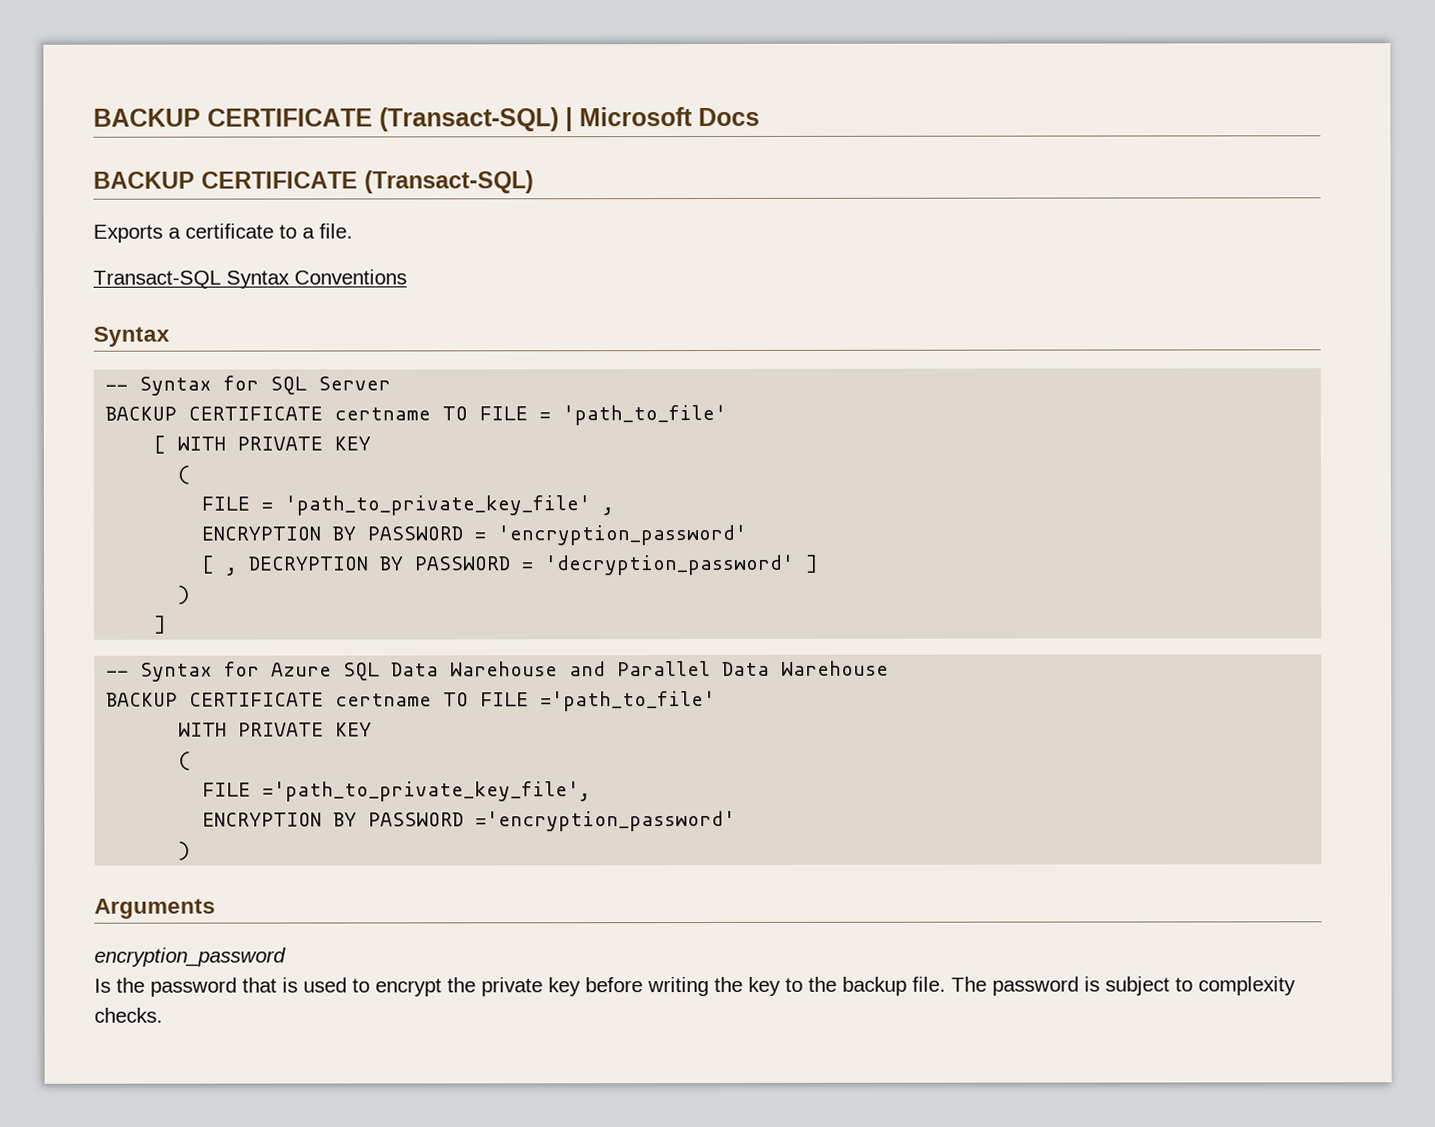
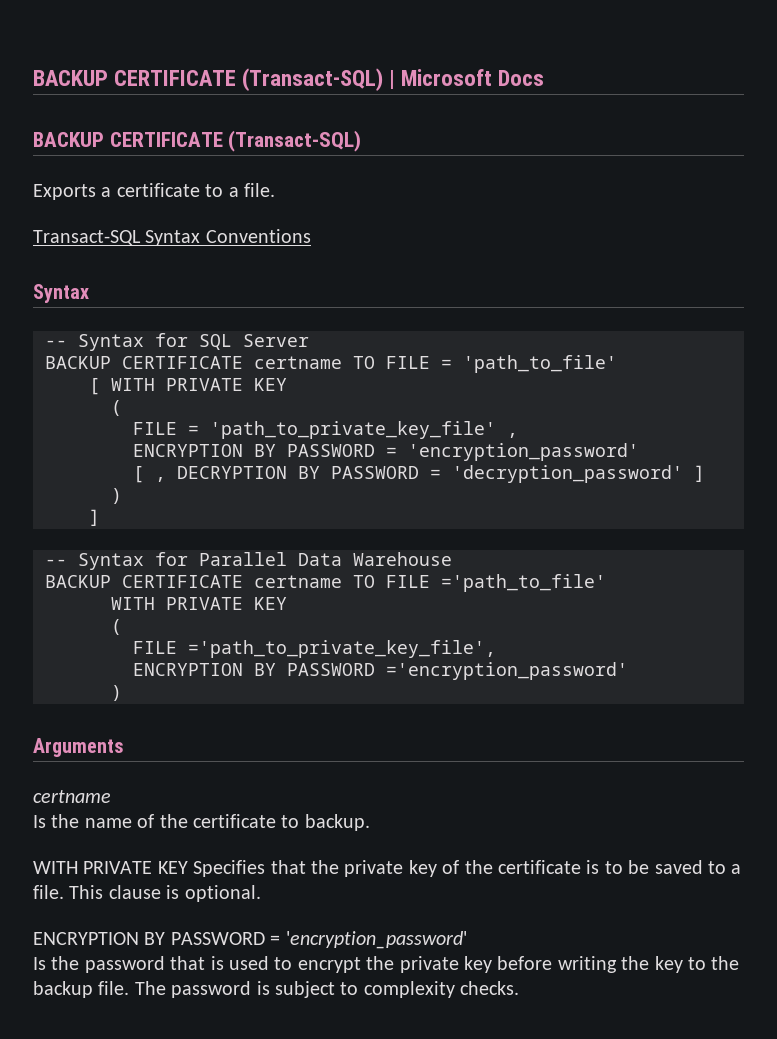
[271,661,607,681] Azure SQL Data Warehouse and -> (188, 559) none
[94,947,286,967] encryption_password -> [33,790,111,803] [33,814,370,831] [33,860,742,877] [33,885,261,902] [33,931,467,949] certname // Is the name of the certificate to backup. // WITH PRIVATE KEY Specifies that the private key of the certificate is to be saved to a file. This clause is optional. // ENCRYPTION BY PASSWORD = 'encryption_password'

